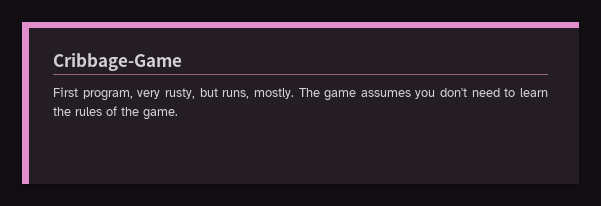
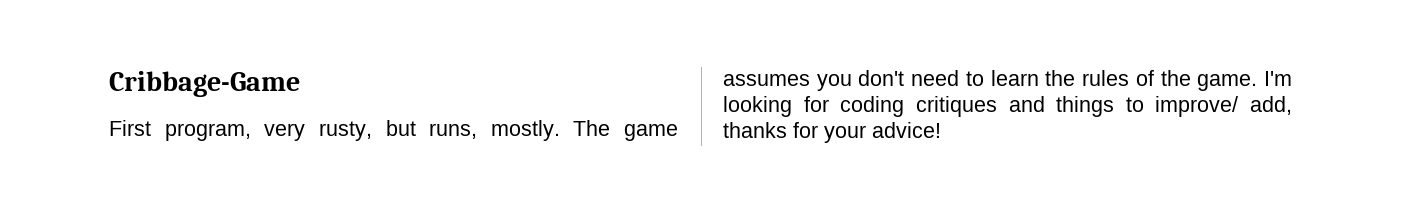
(178, 114) none -> [1264,71,1292,86] [723,96,1292,117] [723,122,941,143] I'm looking for coding critiques and things to improve/ add, thanks for your advice!

